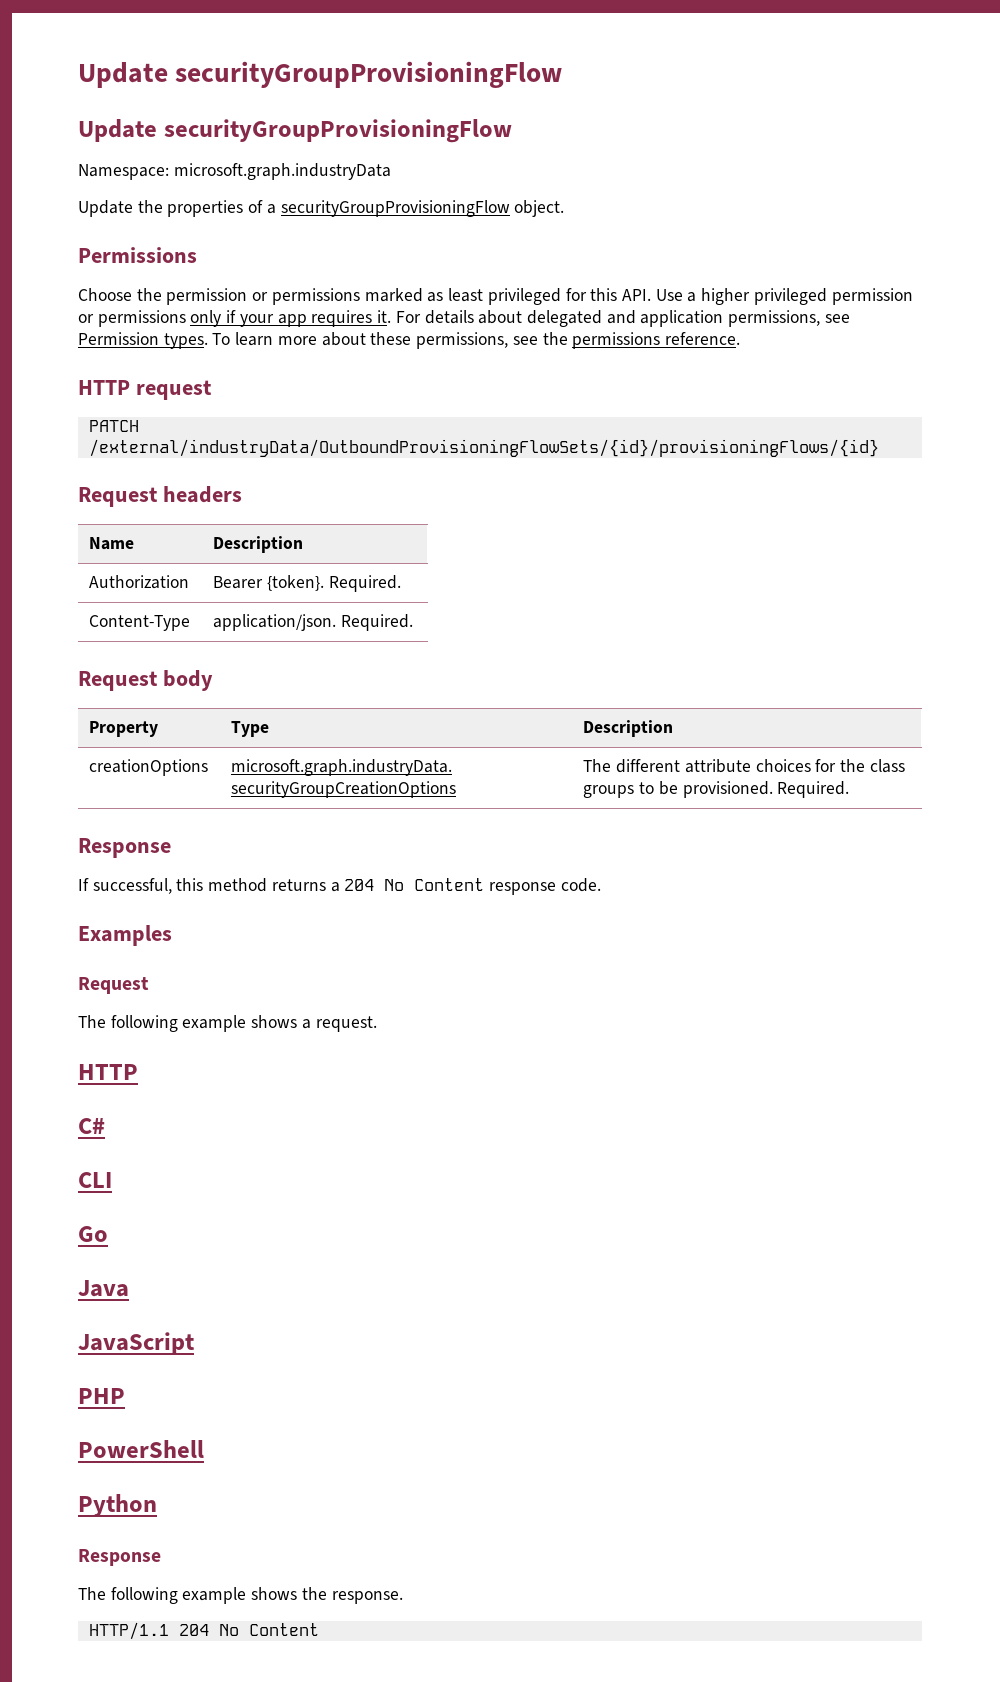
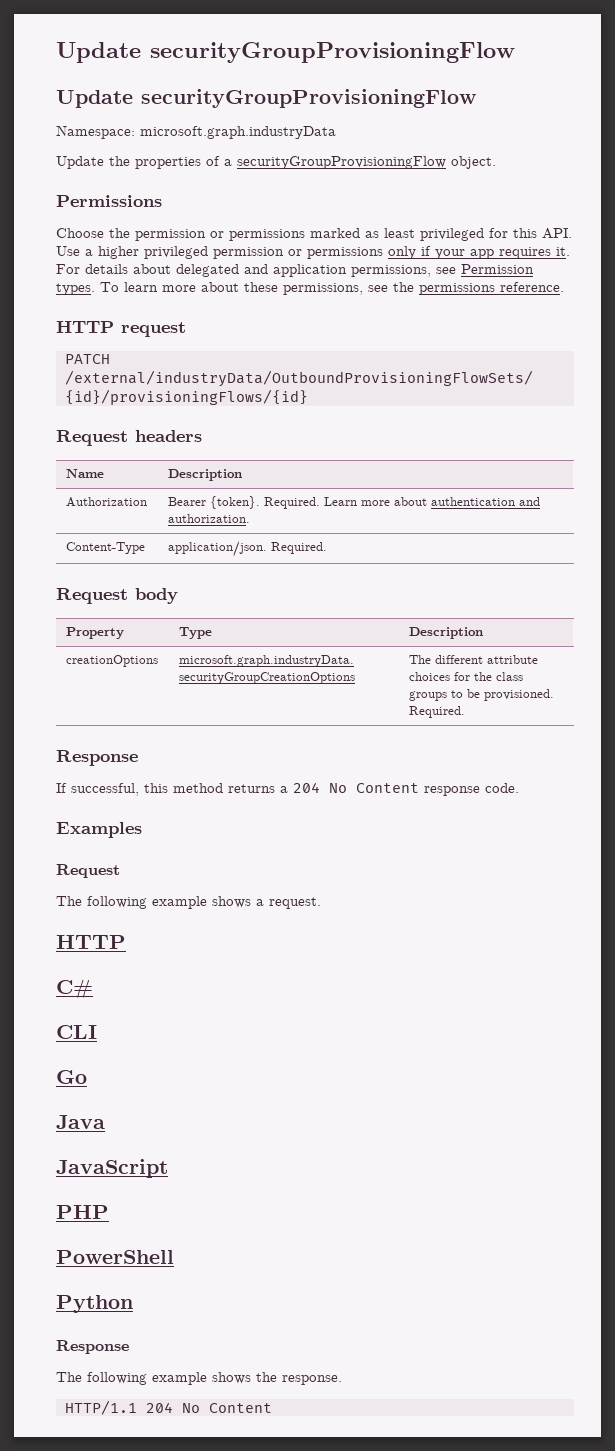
(401, 583) none -> [324,497,541,506] [168,514,251,523] Learn more about authentication and authorization.

